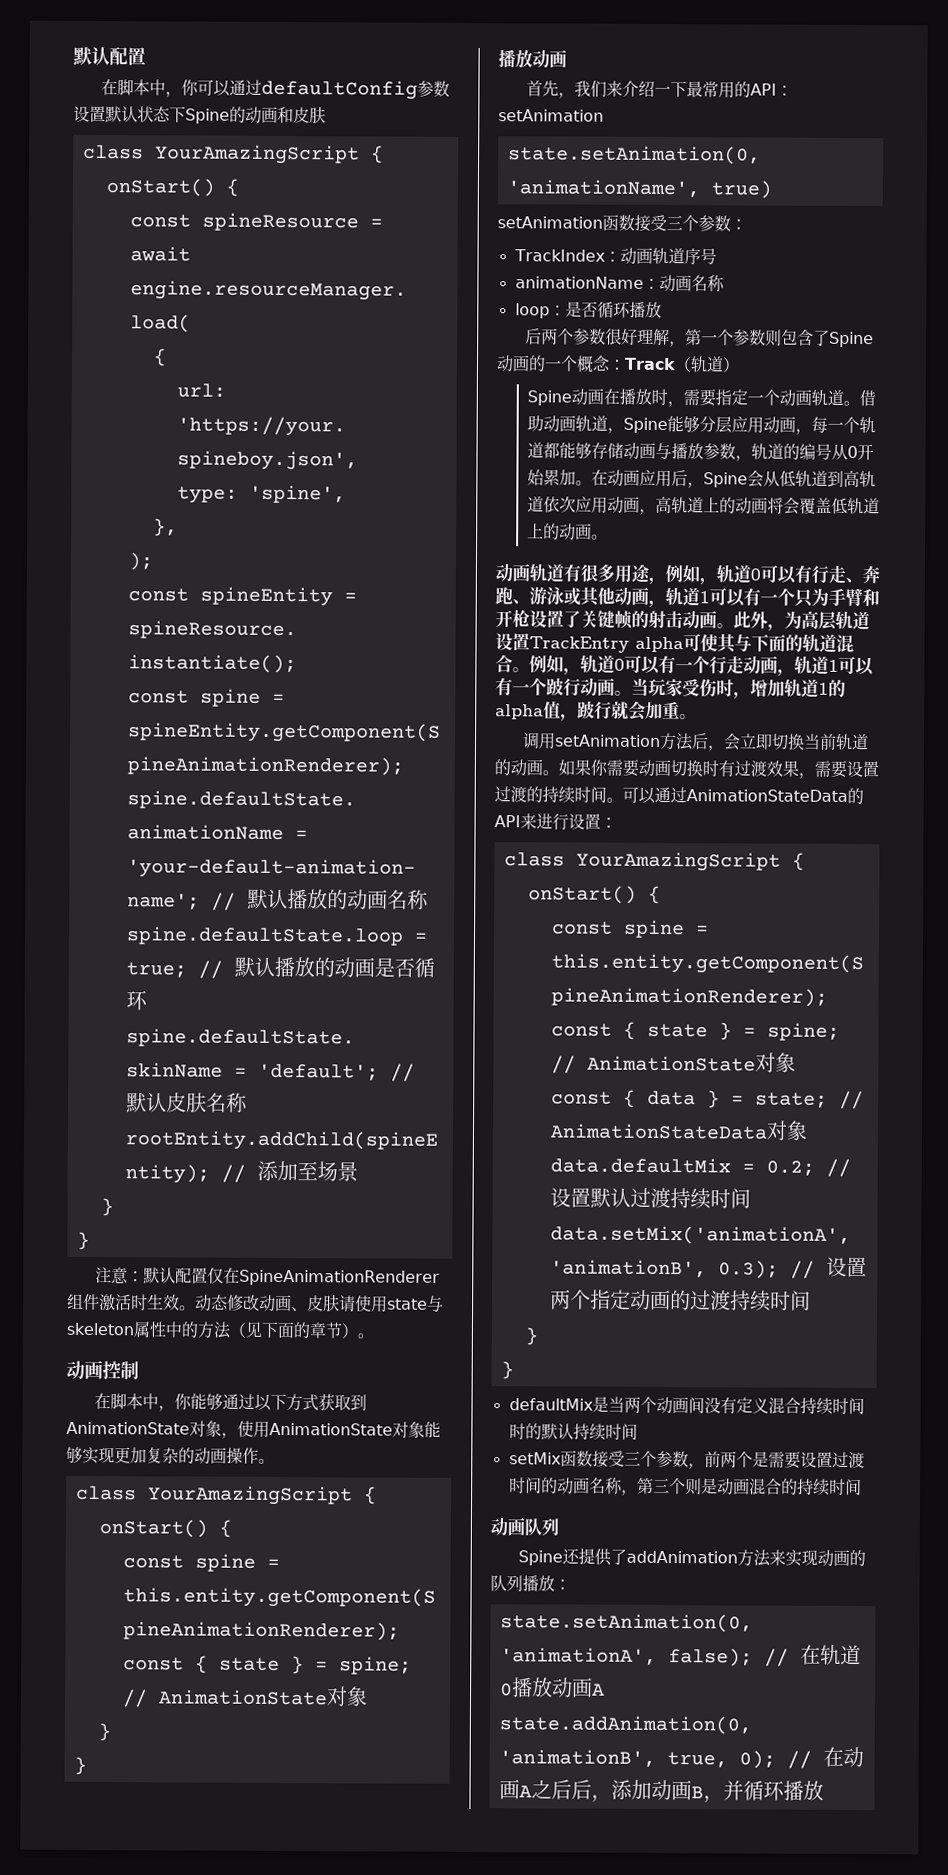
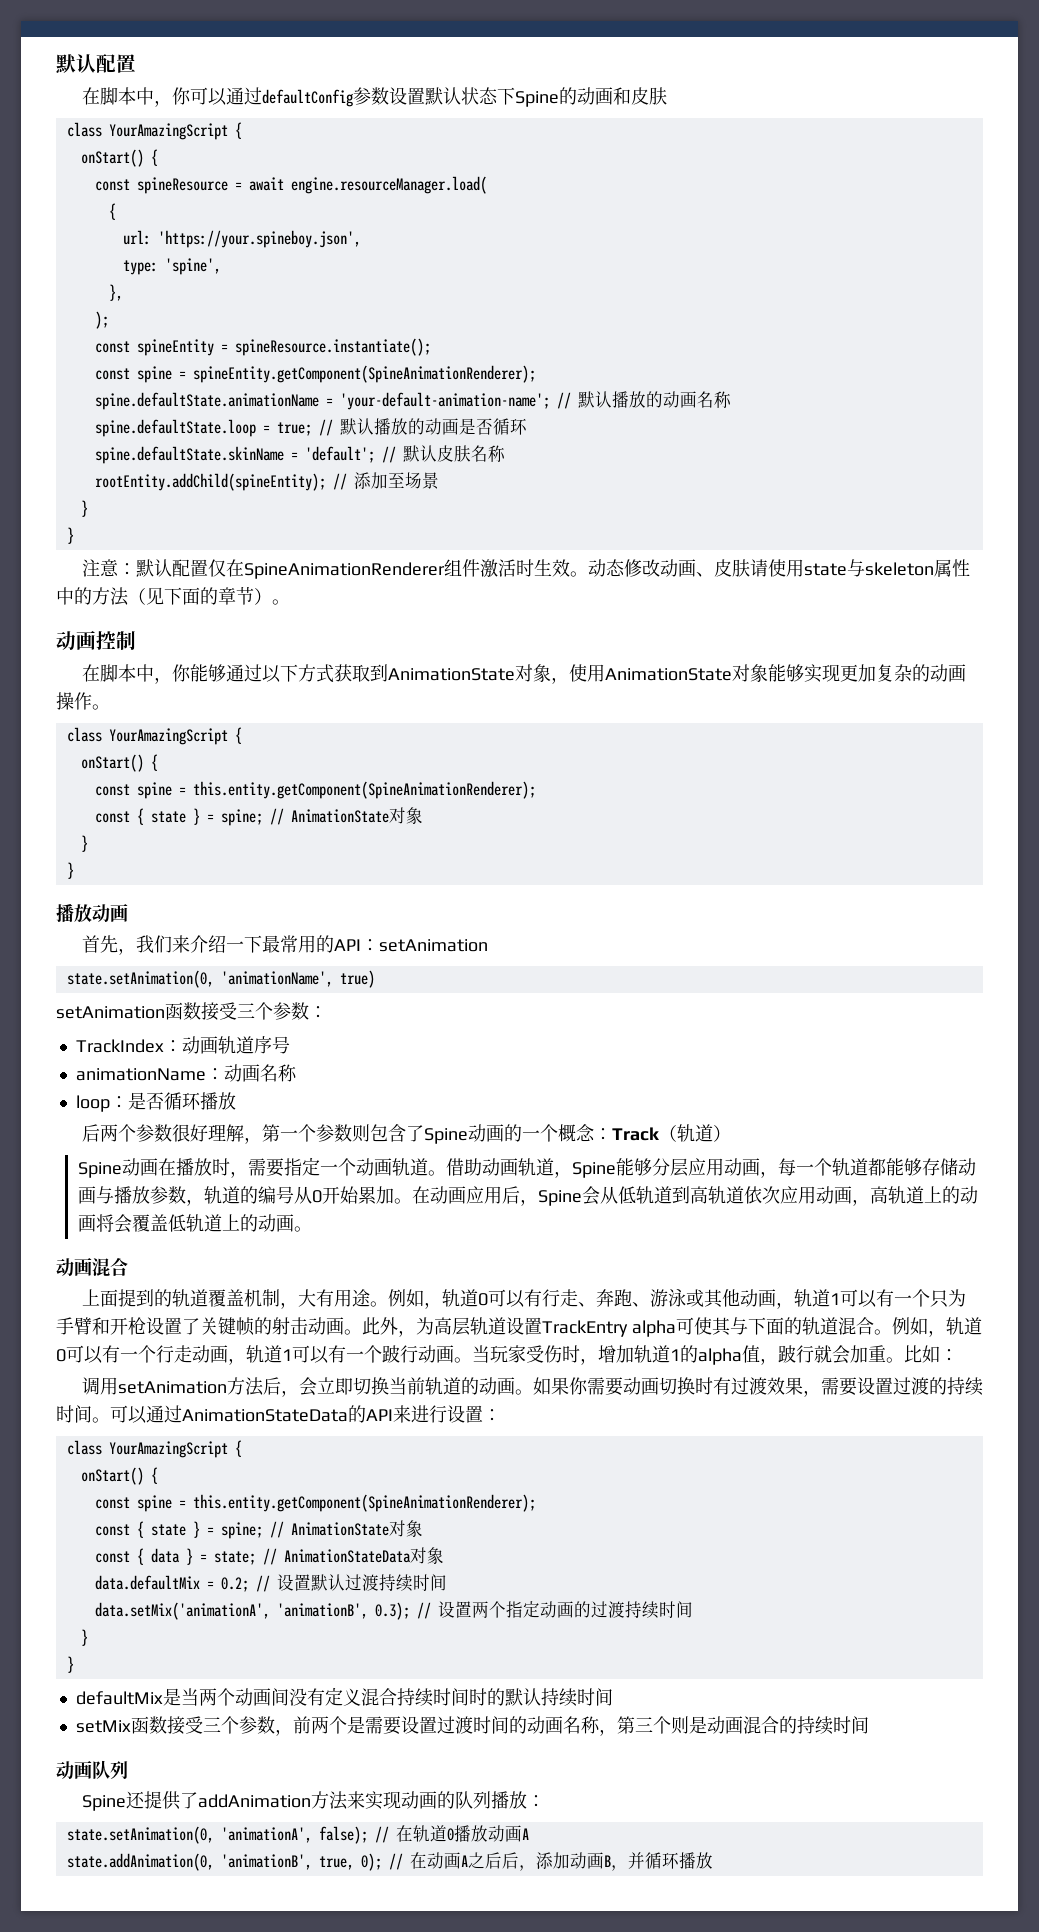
[529,563,666,585] 轨道有很多用途， -> [92,1258,128,1276] [81,1289,388,1309] 混合 // 上面提到的轨道覆盖机制，大有用途。
(697, 717) none -> [904,1345,958,1363] 比如：

